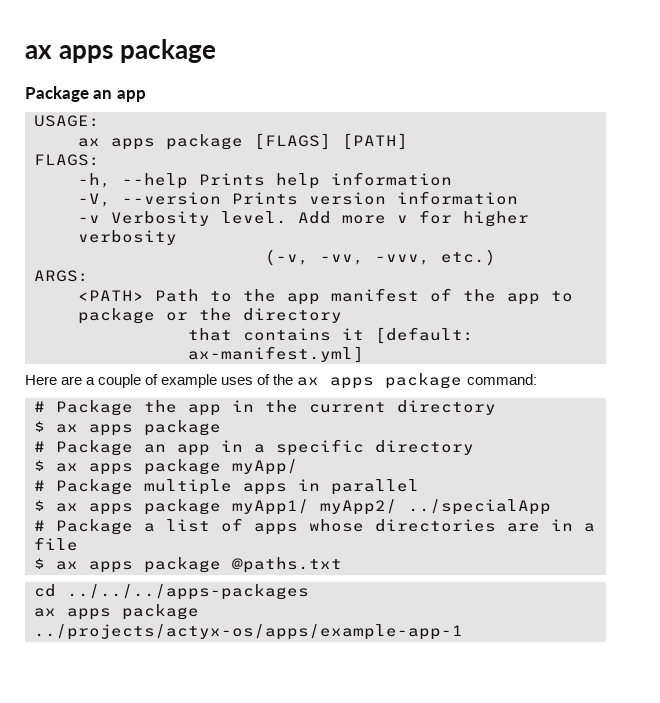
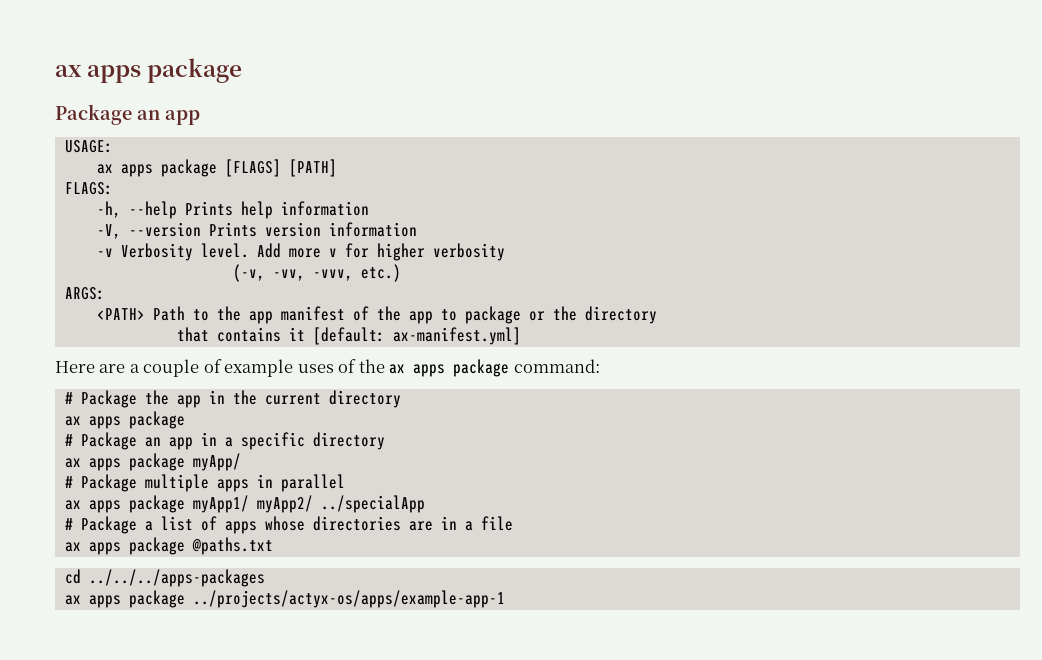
[34,421,45,432] $ -> (401, 399) none
[34,460,45,471] $ -> (385, 441) none
[34,500,45,511] $ -> (345, 483) none
[34,558,45,569] $ -> (513, 523) none

